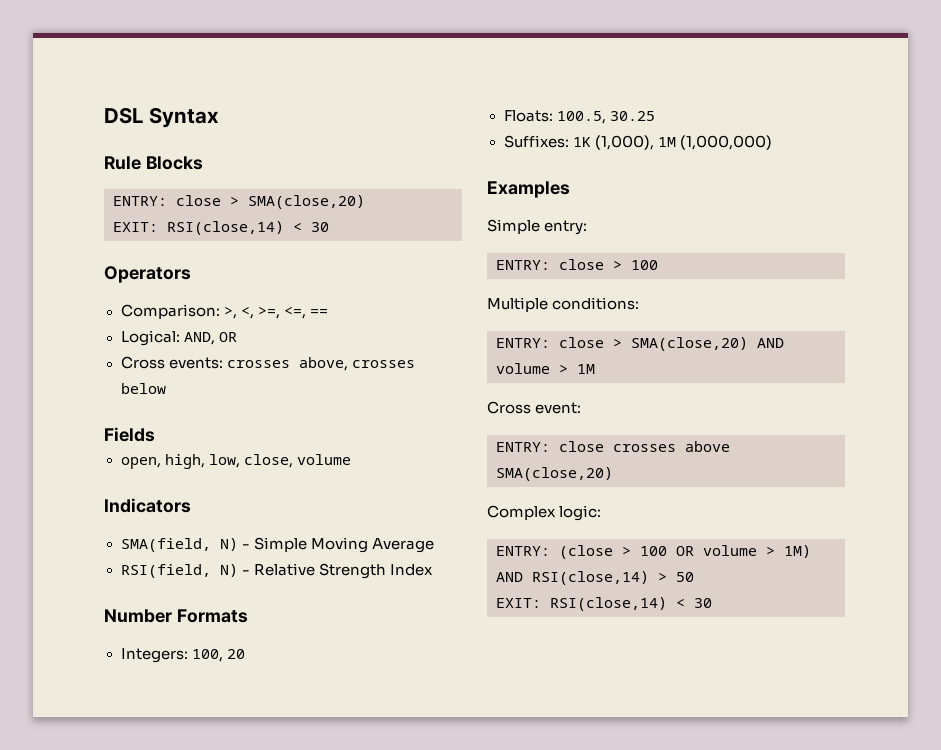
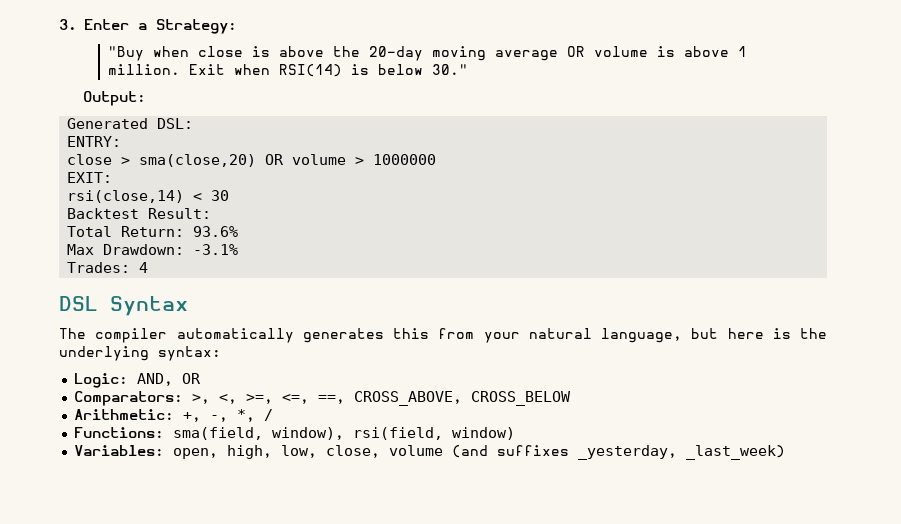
[104,107,219,128] [104,156,203,170] [113,195,365,209] [113,221,329,235] [104,266,191,283] [120,304,328,319] [120,330,237,346] [120,356,415,371] [120,383,166,394] [104,427,155,442] DSL Syntax // Rule Blocks // ENTRY: close > SMA(close,20) // EXIT: RSI(close,14) < 30 // Operators // Comparison: >, <, >=, <=, == // Logical: AND, OR // Cross events: crosses above, crosses below // Fields // -> [59,19,237,34] [107,46,747,61] [107,64,468,77] [83,91,147,106] [67,118,194,129] [67,136,122,147] [67,154,437,167] [67,172,113,183] [67,190,230,203] [67,208,212,219] [67,226,239,237] [67,244,239,255] [67,262,149,273] [59,296,188,316] [59,328,827,343] [59,346,221,361] [74,373,202,388] [74,391,572,406] [74,409,274,422] [74,427,516,440] [74,445,165,456] 3. Enter a Strategy: // "Buy when close is above the 20-day moving average OR volume is above 1 million. Exit when RSI(14) is below 30." // Output: // Generated DSL: // ENTRY: // close > sma(close,20) OR volume > 1000000 // EXIT: // rsi(close,14) < 30 // Backtest Result: // Total Return: 93.6% // Max Drawdown: -3.1% // Trades: 4 // DSL Syntax // The compiler automatically generates this from your natural language, but here is the underlying syntax: // Logic: AND, OR // Comparators: >, <, >=, <=, ==, CROSS_ABOVE, CROSS_BELOW // Arithmetic: +, -, *, / // Functions: sma(field, window), rsi(field, window) // Variables:
[104,498,191,513] [120,537,434,553] [120,563,433,579] [104,609,248,623] [120,648,245,663] [503,110,655,124] [503,135,772,150] [487,181,570,198] [487,219,588,235] [496,259,658,270] [487,297,640,312] [496,337,784,351] [496,363,595,374] [487,401,582,414] [496,441,730,452] [496,467,613,481] [487,505,602,521] [496,545,811,559] [496,571,694,585] [496,597,712,611] // Indicators // SMA(field, N) - Simple Moving Average // RSI(field, N) - Relative Strength Index // Number Formats // Integers: 100, 20 // Floats: 100.5, 30.25 // Suffixes: 1K (1,000), 1M (1,000,000) // Examples // Simple entry: // ENTRY: close > 100 // Multiple conditions: // ENTRY: close > SMA(close,20) AND volume > 1M // Cross event: // ENTRY: close crosses above SMA(close,20) // Complex logic: // ENTRY: (close > 100 OR volume > 1M) AND RSI(close,14) > 50 // EXIT: RSI(close,14) < 30 -> [452,445,786,460] (and suffixes _yesterday, _last_week)

